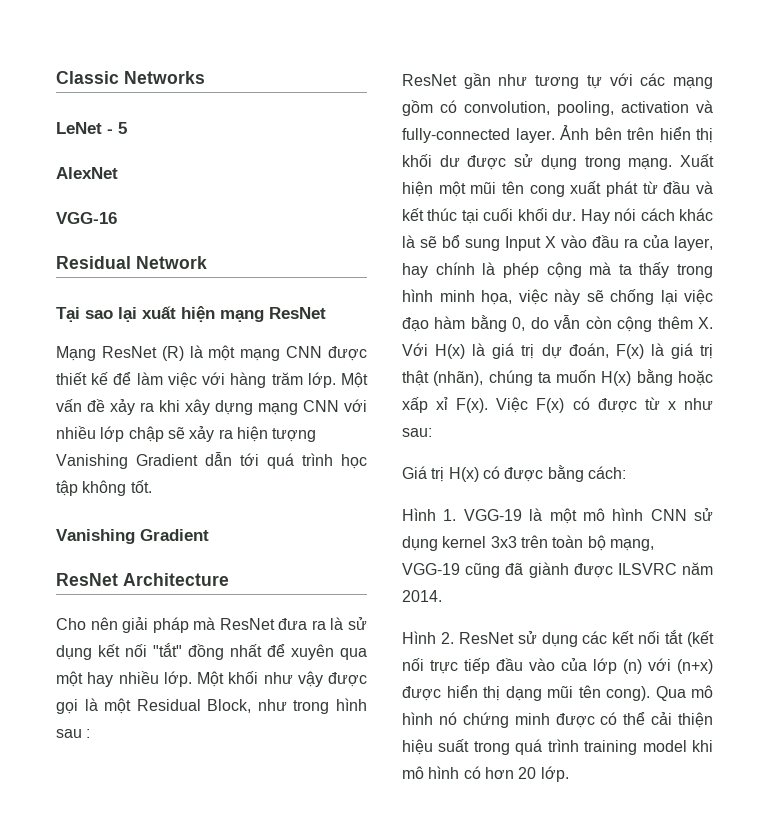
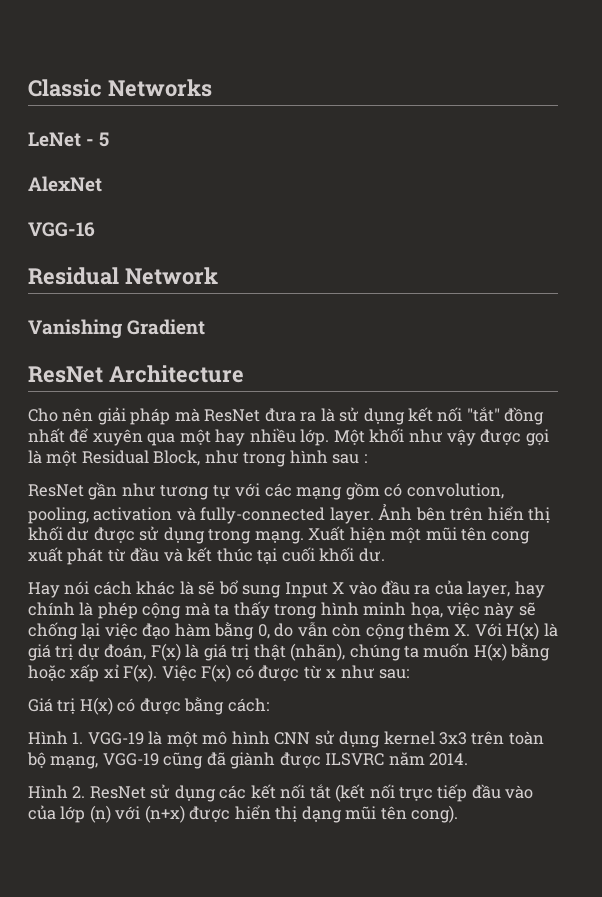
[56,306,326,322] [56,345,367,361] [56,372,369,388] [56,399,367,415] [56,426,317,442] [56,452,367,469] [56,480,152,496] // Tại sao lại xuất hiện mạng ResNet // Mạng ResNet (R) là một mạng CNN được thiết kế để làm việc với hàng trăm lớp. Một vấn đề xảy ra khi xây dựng mạng CNN với nhiều lớp chập sẽ xảy ra hiện tượng Vanishing Gradient dẫn tới quá trình học tập không tốt. -> (218, 276) none
(577, 215) none -> (385, 555) //
[655,685,713,701] [402,712,713,728] [402,739,713,755] [402,766,569,782] Qua mô hình nó chứng minh được có thể cải thiện hiệu suất trong quá trình training model khi mô hình có hơn 20 lớp. -> (459, 814) none

